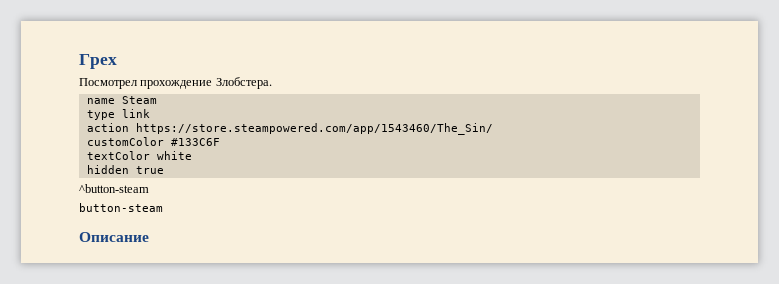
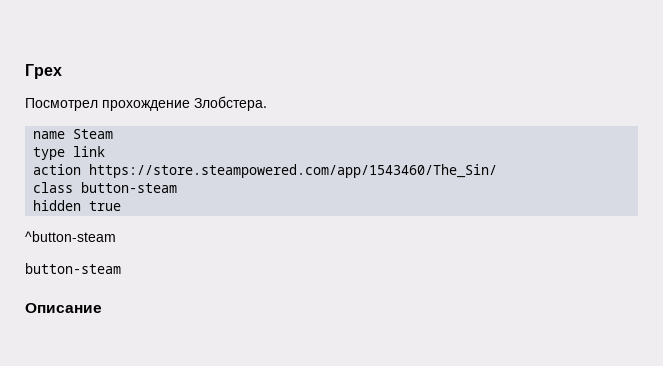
[86,137,220,146] [86,151,192,160] customColor #133C6F // textColor white -> [33,182,178,193] class button-steam

